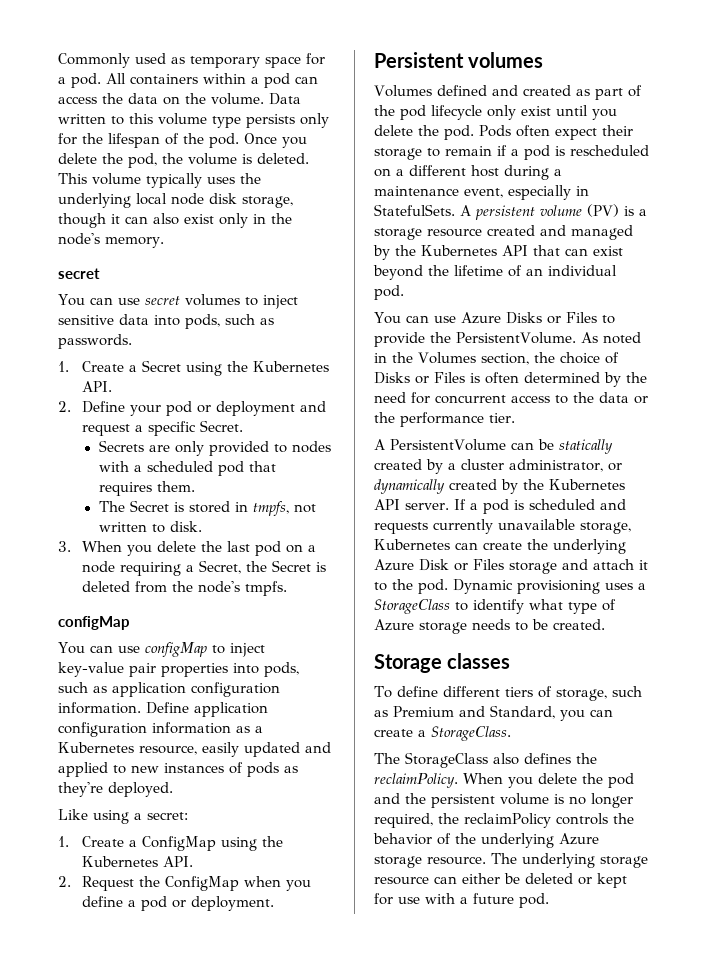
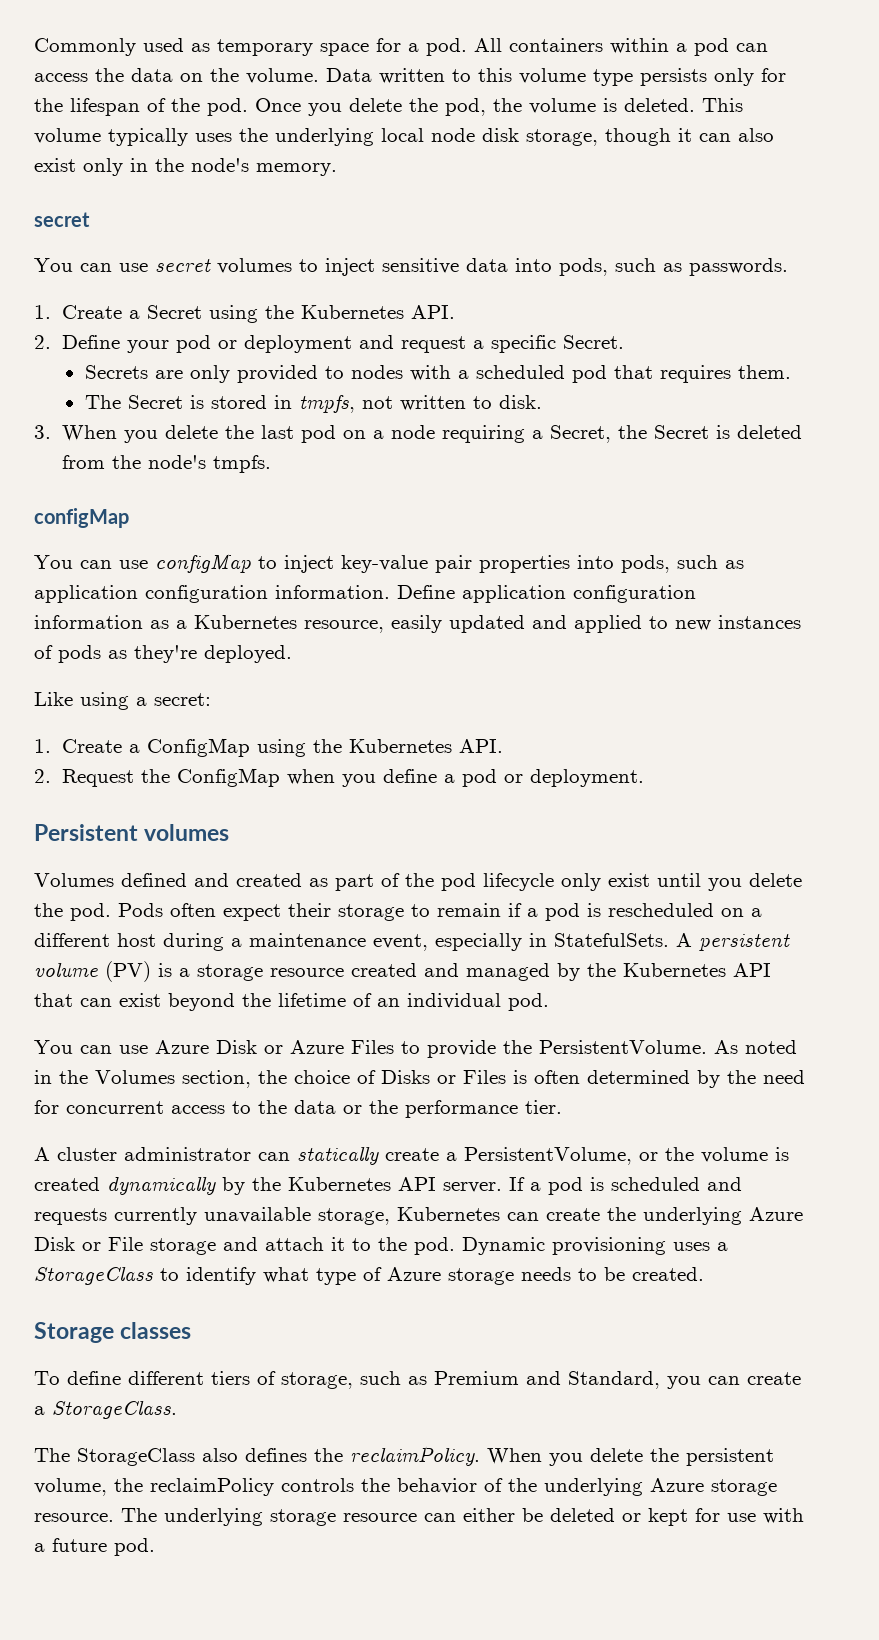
[505,312,561,324] Disks or -> [216,1040,344,1054] Disk or Azure
[390,439,613,454] [374,459,622,474] [374,479,497,494] PersistentVolume can be statically created by a cluster administrator, or dynamically created -> [57,1146,789,1165] [34,1176,216,1195] cluster administrator can statically create a PersistentVolume, or the volume is created dynamically
[473,559,504,570] Files -> [108,1237,143,1251] File
[608,773,634,788] [374,793,633,808] [374,813,433,828] pod and the persistent volume is no longer required, -> [686,1448,774,1466] [34,1478,107,1496] persistent volume,

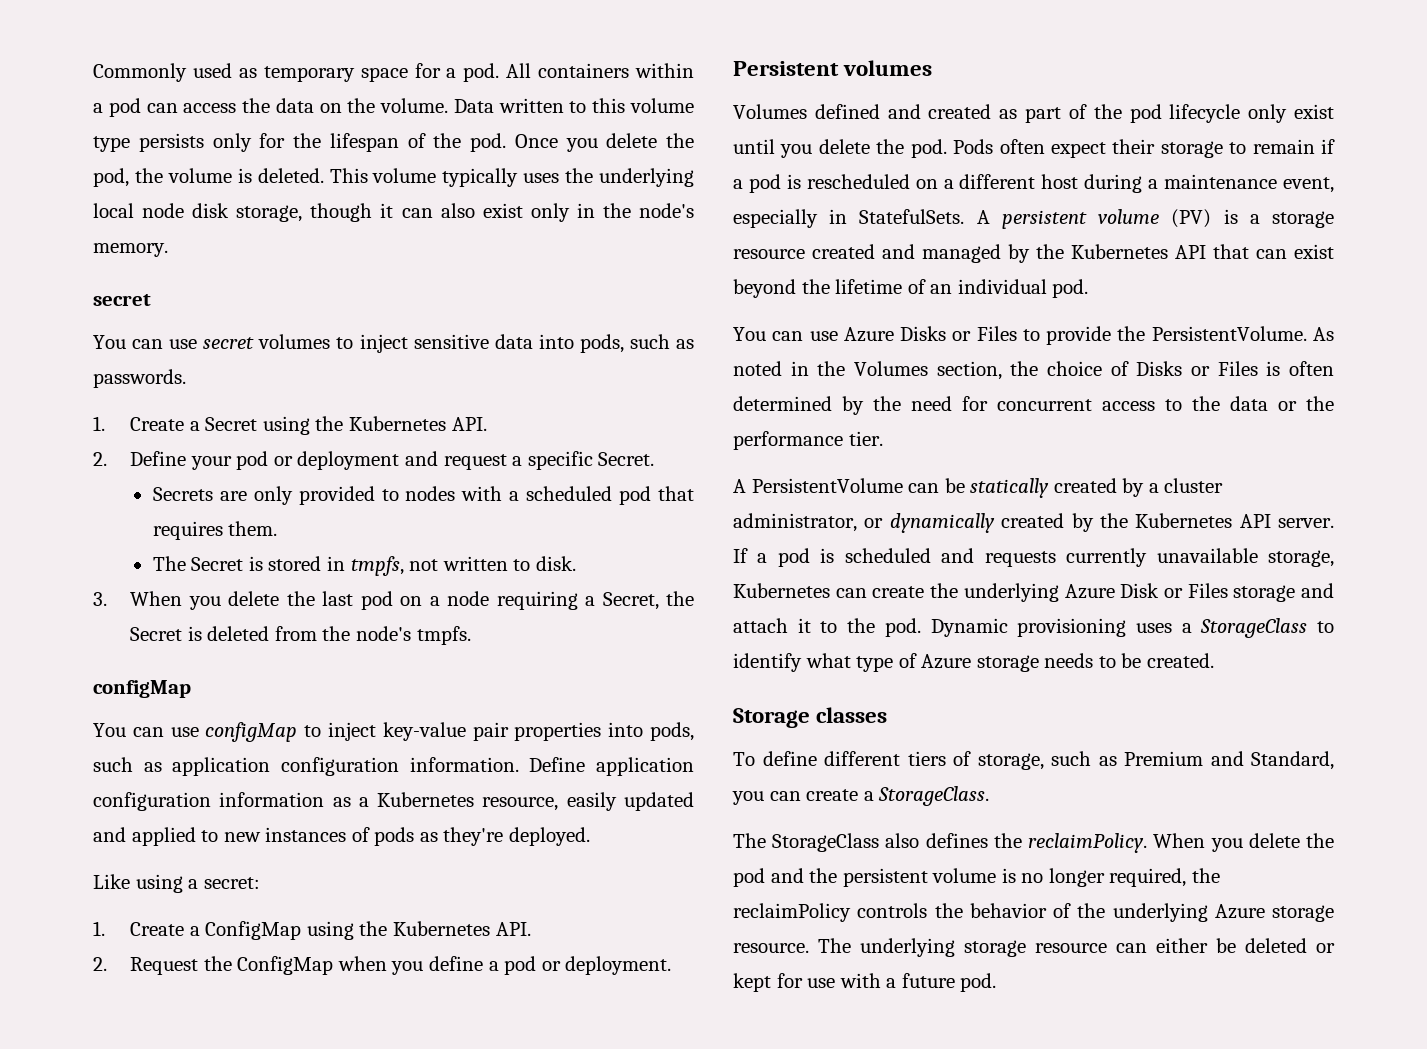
[216,1040,344,1054] Disk or Azure -> [900,326,972,341] Disks or
[57,1146,789,1165] [34,1176,216,1195] cluster administrator can statically create a PersistentVolume, or the volume is created dynamically -> [751,478,1224,498] [733,513,1065,533] PersistentVolume can be statically created by a cluster administrator, or dynamically created
[108,1237,143,1251] File -> [1187,583,1228,598] Files
[686,1448,774,1466] [34,1478,107,1496] persistent volume, -> [733,868,1187,887] pod and the persistent volume is no longer required,

